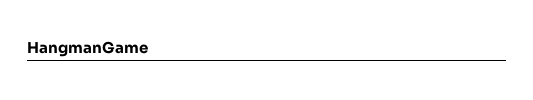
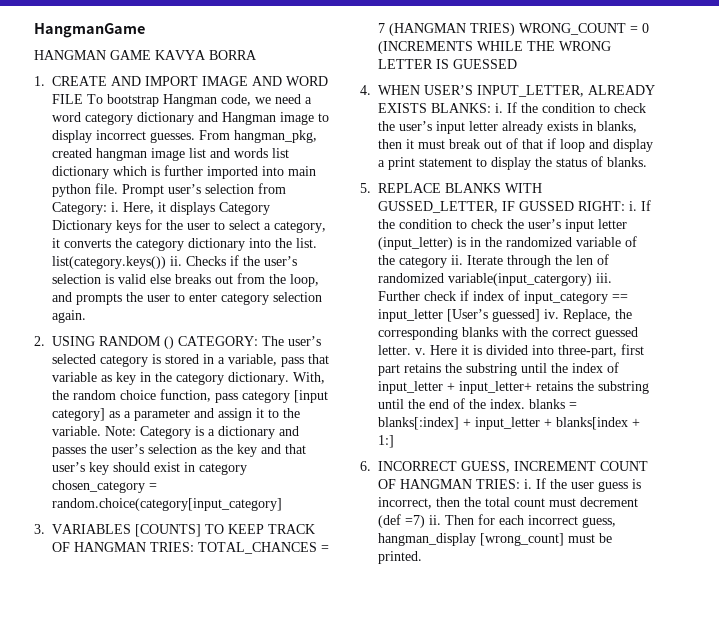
(148, 49) none -> [34,50,257,60] [34,76,328,86] [52,94,312,107] [52,112,329,125] [52,130,317,143] [52,148,289,161] [52,165,316,179] [52,183,286,197] [52,202,270,215] [52,219,326,233] [52,238,317,251] [52,255,297,269] [52,273,319,287] [52,292,322,305] [52,310,86,323] [34,336,321,349] [52,354,329,367] [52,372,325,385] [52,389,328,403] [52,408,300,421] [52,426,299,439] [52,444,306,457] [52,462,247,475] [52,480,157,493] [52,498,282,511] [34,524,315,537] [52,542,329,554] [378,23,649,36] [378,41,611,54] [378,59,517,69] [360,85,655,97] [378,102,646,113] [378,121,637,134] [378,138,653,152] [378,156,647,170] [360,183,542,193] [378,200,651,213] [378,219,627,232] [378,236,637,250] [378,254,609,268] [378,273,612,286] [378,290,628,304] [378,309,632,322] [378,327,638,340] [378,344,644,358] [378,362,619,376] [378,381,649,394] [378,398,577,409] [378,417,640,430] [378,435,394,448] [360,461,648,473] [378,478,641,492] [378,497,638,509] [378,514,616,528] [378,533,612,546] [378,551,422,564] // HANGMAN GAME KAVYA BORRA // 1. CREATE AND IMPORT IMAGE AND WORD FILE To bootstrap Hangman code, we need a word category dictionary and Hangman image to display incorrect guesses. From hangman_pkg, created hangman image list and words list dictionary which is further imported into main python file. Prompt user’s selection from Category: i. Here, it displays Category Dictionary keys for the user to select a category, it converts the category dictionary into the list. list(category.keys()) ii. Checks if the user’s selection is valid else breaks out from the loop, and prompts the user to enter category selection again. // 2. USING RANDOM () CATEGORY: The user’s selected category is stored in a variable, pass that variable as key in the category dictionary. With, the random choice function, pass category [input category] as a parameter and assign it to the variable. Note: Category is a dictionary and passes the user’s selection as the key and that user’s key should exist in category chosen_category = random.choice(category[input_category] // 3. VARIABLES [COUNTS] TO KEEP TRACK OF HANGMAN TRIES: TOTAL_CHANCES = 7 (HANGMAN TRIES) WRONG_COUNT = 0 (INCREMENTS WHILE THE WRONG LETTER IS GUESSED // 4. WHEN USER’S INPUT_LETTER, ALREADY EXISTS BLANKS: i. If the condition to check the user’s input letter already exists in blanks, then it must break out of that if loop and display a print statement to display the status of blanks. // 5. REPLACE BLANKS WITH GUSSED_LETTER, IF GUSSED RIGHT: i. If the condition to check the user’s input letter (input_letter) is in the randomized variable of the category ii. Iterate through the len of randomized variable(input_catergory) iii. Further check if index of input_category == input_letter [User’s guessed] iv. Replace, the corresponding blanks with the correct guessed letter. v. Here it is divided into three-part, first part retains the substring until the index of input_letter + input_letter+ retains the substring until the end of the index. blanks = blanks[:index] + input_letter + blanks[index + 1:] // 6. INCORRECT GUESS, INCREMENT COUNT OF HANGMAN TRIES: i. If the user guess is incorrect, then the total count must decrement (def =7) ii. Then for each incorrect guess, hangman_display [wrong_count] must be printed.

